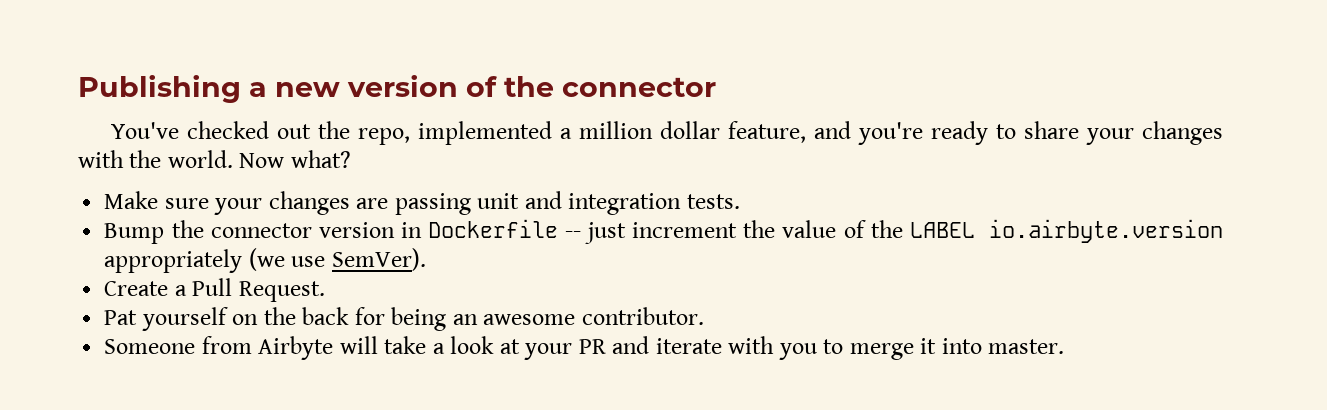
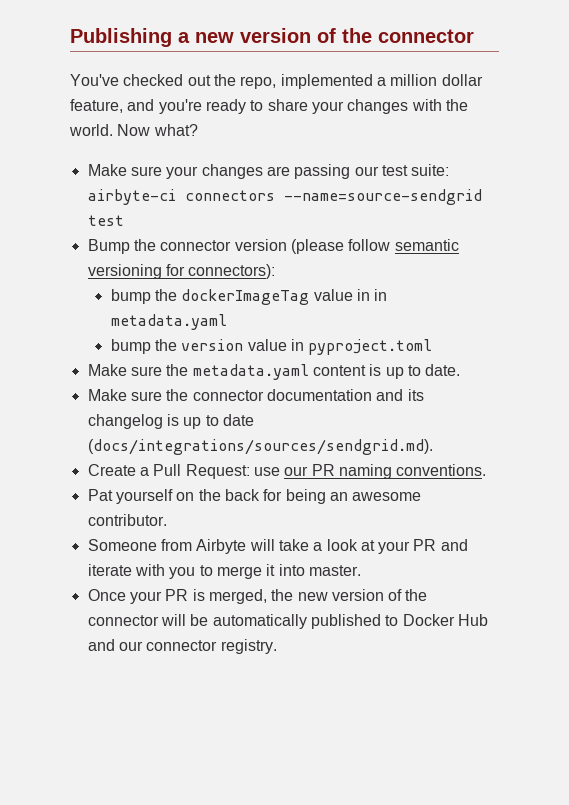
[477,191,740,215] [104,219,1224,244] [104,248,426,273] [104,278,325,302] unit and integration tests. // Bump the connector version in Dockerfile -- just increment the value of the LABEL io.airbyte.version appropriately (we use SemVer). // Create a Pull Request. -> [354,164,450,176] [87,189,482,205] [87,215,124,226] [87,239,459,254] [87,264,276,279] [110,289,388,305] [110,314,227,330] [110,339,433,355] [87,364,461,380] [87,389,424,401] [87,414,254,429] [87,439,433,455] [87,464,487,479] our test suite: airbyte-ci connectors --name=source-sendgrid test // Bump the connector version (please follow semantic versioning for connectors): // bump the dockerImageTag value in in metadata.yaml // bump the version value in pyproject.toml // Make sure the metadata.yaml content is up to date. // Make sure the connector documentation and its changelog is up to date (docs/integrations/sources/sendgrid.md). // Create a Pull Request: use our PR naming conventions.
(1065, 346) none -> [87,589,428,604] [87,614,488,629] [87,639,277,654] // Once your PR is merged, the new version of the connector will be automatically published to Docker Hub and our connector registry.

